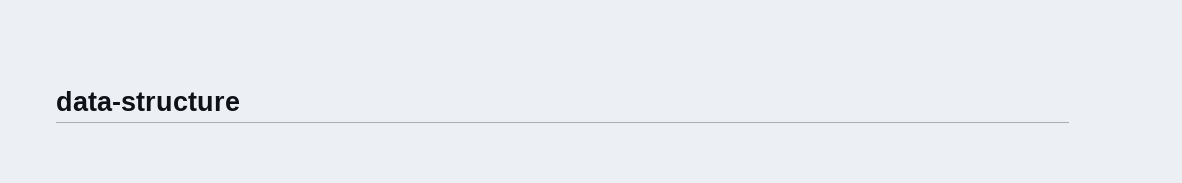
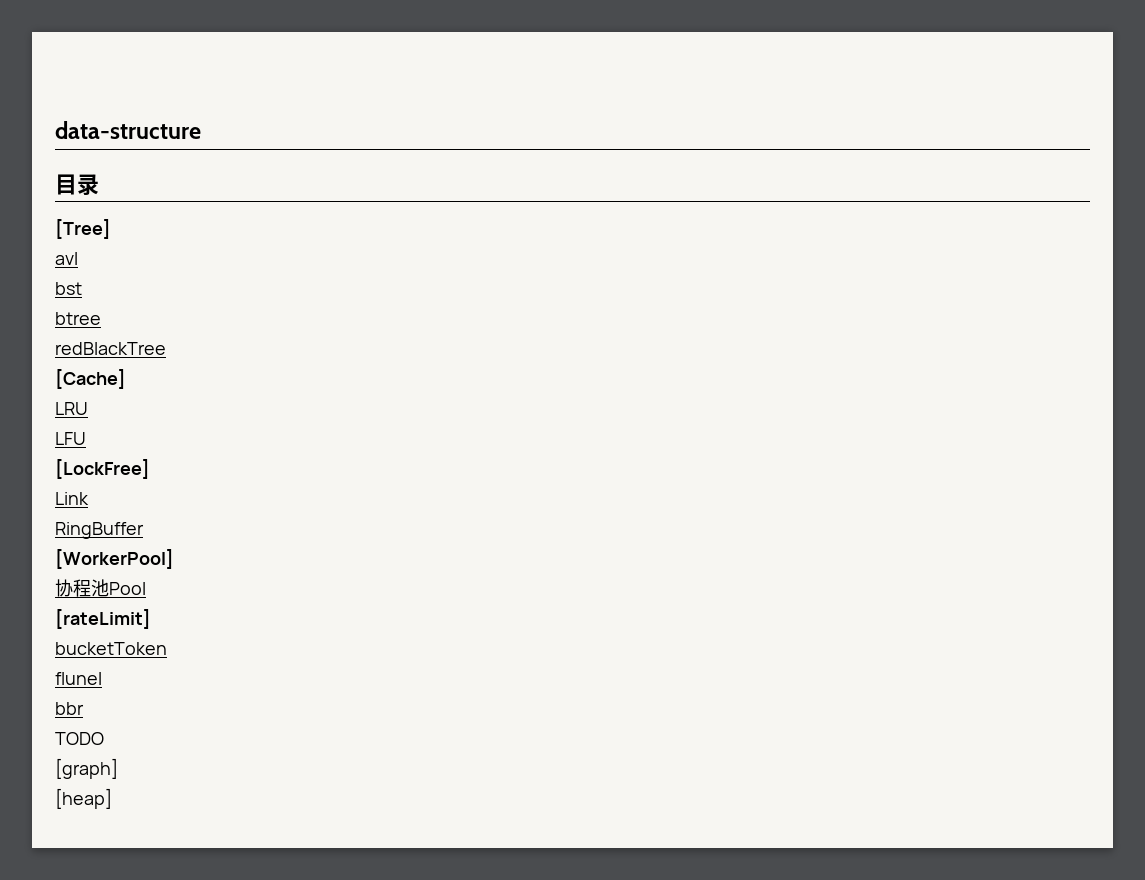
(240, 101) none -> [55,174,99,196] [55,219,111,239] [55,252,78,265] [55,282,82,295] [55,312,101,325] [55,342,166,355] [55,369,126,389] [55,402,88,415] [55,432,86,445] [55,459,150,479] [55,492,89,505] [55,522,144,539] [55,549,174,569] [55,579,146,597] [55,609,151,629] [55,642,167,655] [55,672,102,685] [55,702,84,715] [55,732,104,745] [55,758,118,779] [55,788,112,809] // 目录 // [Tree] // avl // bst // btree // redBlackTree // [Cache] // LRU // LFU // [LockFree] // Link // RingBuffer // [WorkerPool] // 协程池Pool // [rateLimit] // bucketToken // flunel // bbr // TODO // [graph] // [heap]

